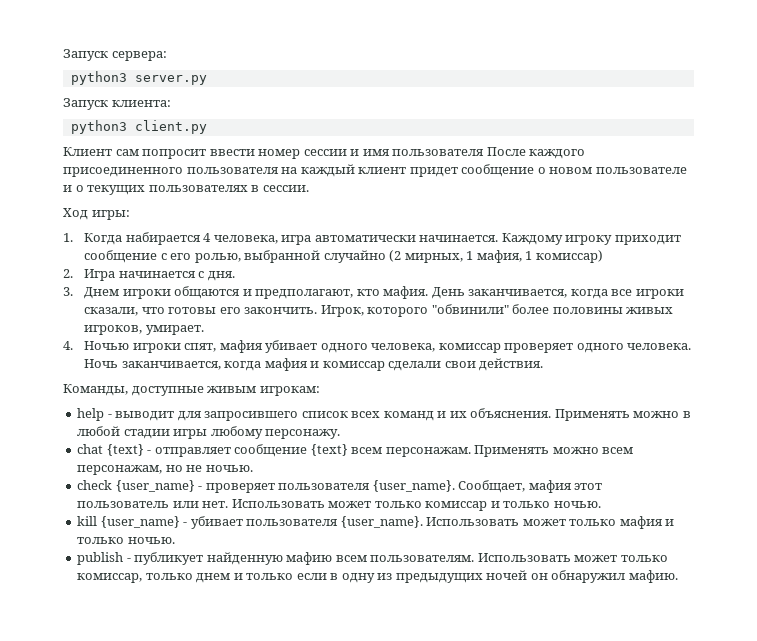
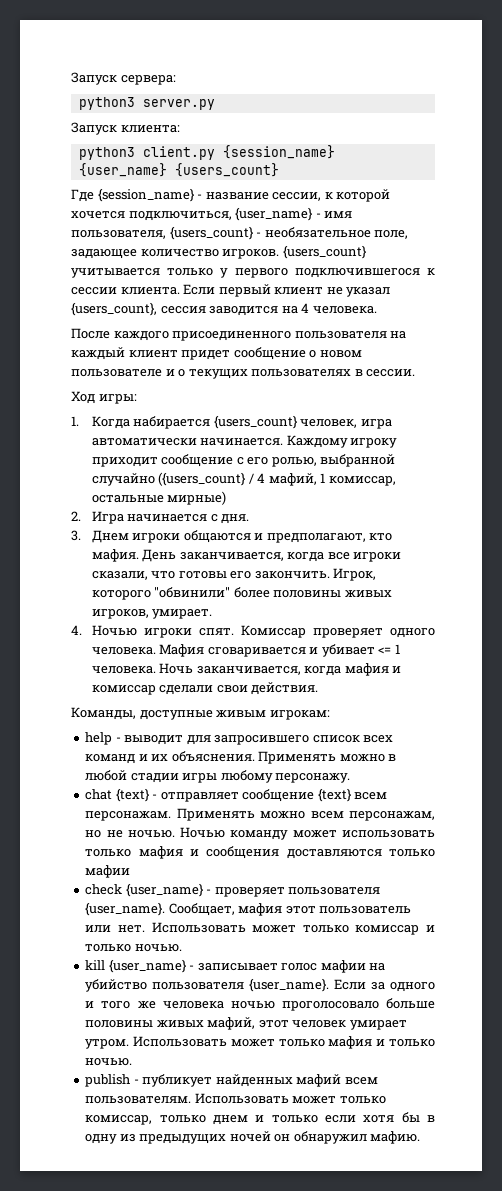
[63,147,485,159] // Клиент сам попросит ввести номер сессии и имя пользователя -> [222,145,335,159] [78,163,279,177] [71,188,391,202] [71,207,353,221] [71,226,409,240] [71,245,367,259] [71,268,435,278] [71,284,391,297] [71,302,377,316] {session_name} {user_name} {users_count} // Где {session_name} - название сессии, к которой хочется подключиться, {user_name} - имя пользователя, {users_count} - необязательное поле, задающее количество игроков. {users_count} учитывается только у первого подключившегося к сессии клиента. Если первый клиент не указал {users_count}, сессия заводится на 4 человека. //
[203,233,278,244] 4 человека, -> [213,415,358,429] {users_count} человек,
[389,250,603,263] (2 мирных, 1 мафия, 1 комиссар) -> [158,472,396,486] [91,491,227,505] ({users_count} / 4 мафий, 1 комиссар, остальные мирные)
[184,340,624,353] спят, мафия убивает одного человека, комиссар проверяет одного -> [198,625,435,638] [91,644,400,657] спят. Комиссар проверяет одного человека. Мафия сговаривается и убивает <= 1
(253, 468) none -> [180,827,435,840] [85,846,435,859] [85,865,131,878] Ночью команду может использовать только мафия и сообщения доставляются только мафии
[190,516,423,529] убивает пользователя {user_name}. -> [197,960,386,973] [85,978,435,992] [85,998,435,1011] [85,1017,407,1030] [85,1039,130,1049] записывает голос мафии на убийство пользователя {user_name}. Если за одного и того же человека ночью проголосовало больше половины живых мафий, этот человек умирает утром.
[206,552,333,565] найденную мафию -> [215,1074,342,1087] найденных мафий
(327, 576) none -> [363,1112,420,1123] хотя бы

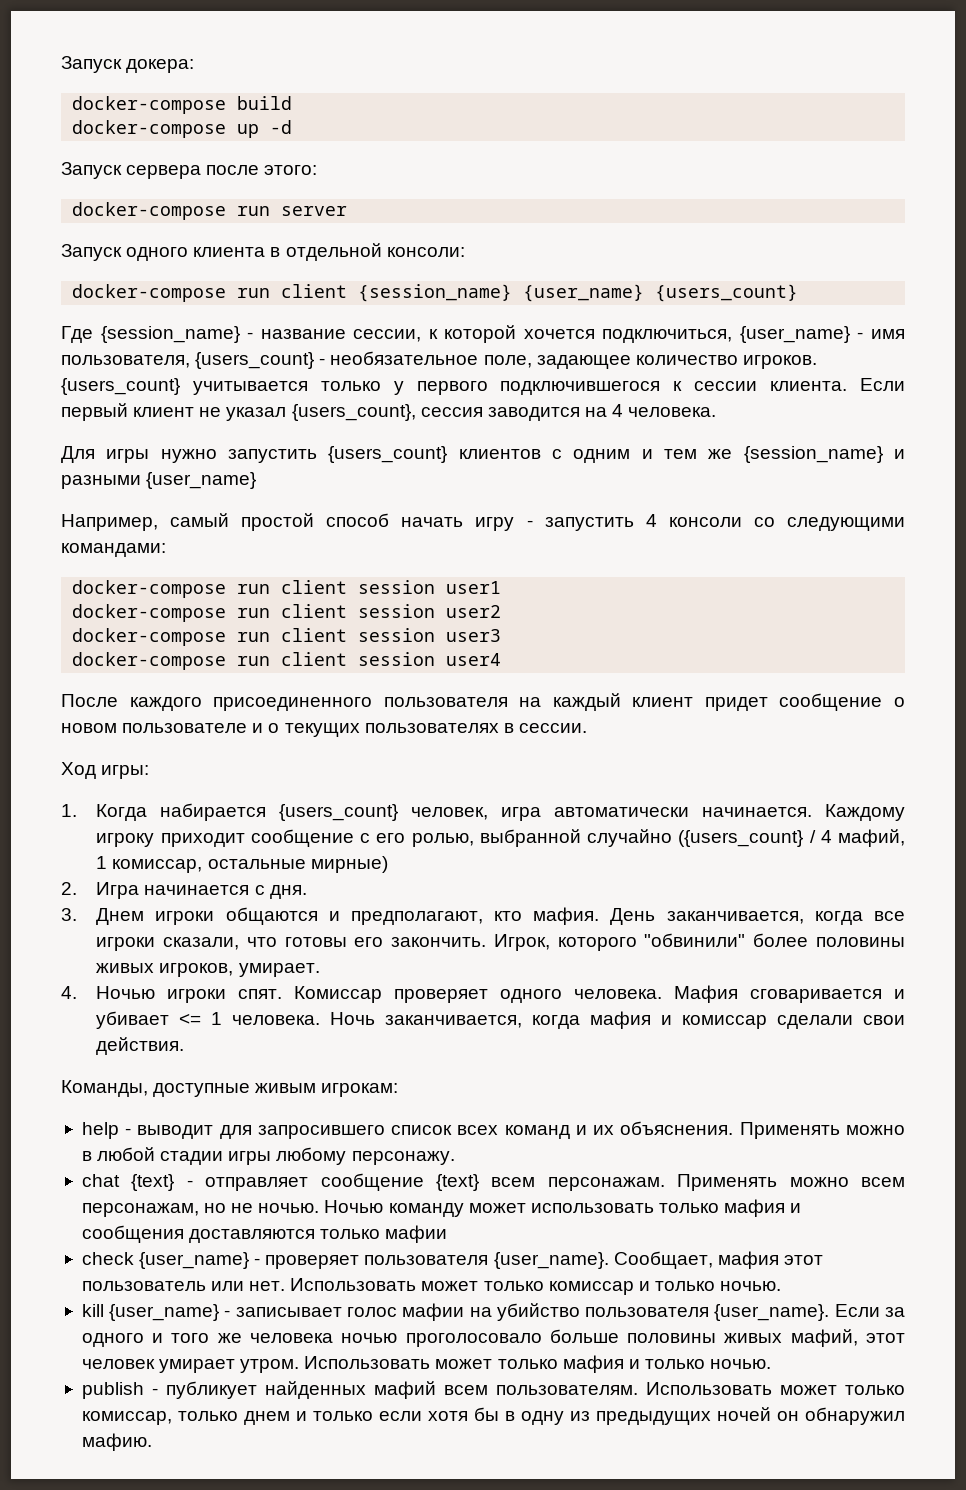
[71,72,176,85] [78,97,215,110] [71,122,180,135] [78,146,215,160] Запуск сервера: // python3 server.py // Запуск клиента: // python3 client.py -> [61,56,195,73] [72,96,293,114] [72,120,293,138] [61,162,318,179] [72,202,348,220] [61,243,465,261] [72,284,348,302] Запуск докера: // docker-compose build // docker-compose up -d // Запуск сервера после этого: // docker-compose run server // Запуск одного клиента в отдельной консоли: // docker-compose run client
(377, 310) none -> [61,446,906,463] [61,472,257,489] [61,513,906,531] [61,543,166,557] [72,580,502,598] [72,604,502,622] [72,628,502,646] [72,652,502,670] // Для игры нужно запустить {users_count} клиентов с одним и тем же {session_name} и разными {user_name} // Например, самый простой способ начать игру - запустить 4 консоли со следующими командами: // docker-compose run client session user1 // docker-compose run client session user2 // docker-compose run client session user3 // docker-compose run client session user4

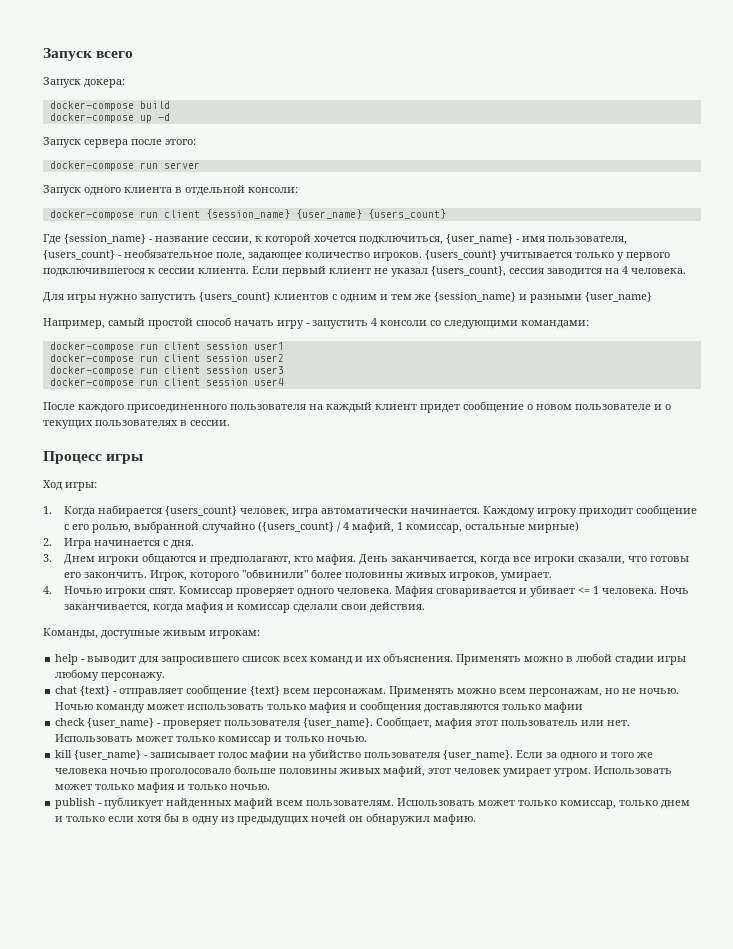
[61,56,122,73] Запуск -> [43,48,134,61] [43,77,81,88] Запуск всего // Запуск
(587, 728) none -> [43,451,144,464] // Процесс игры

